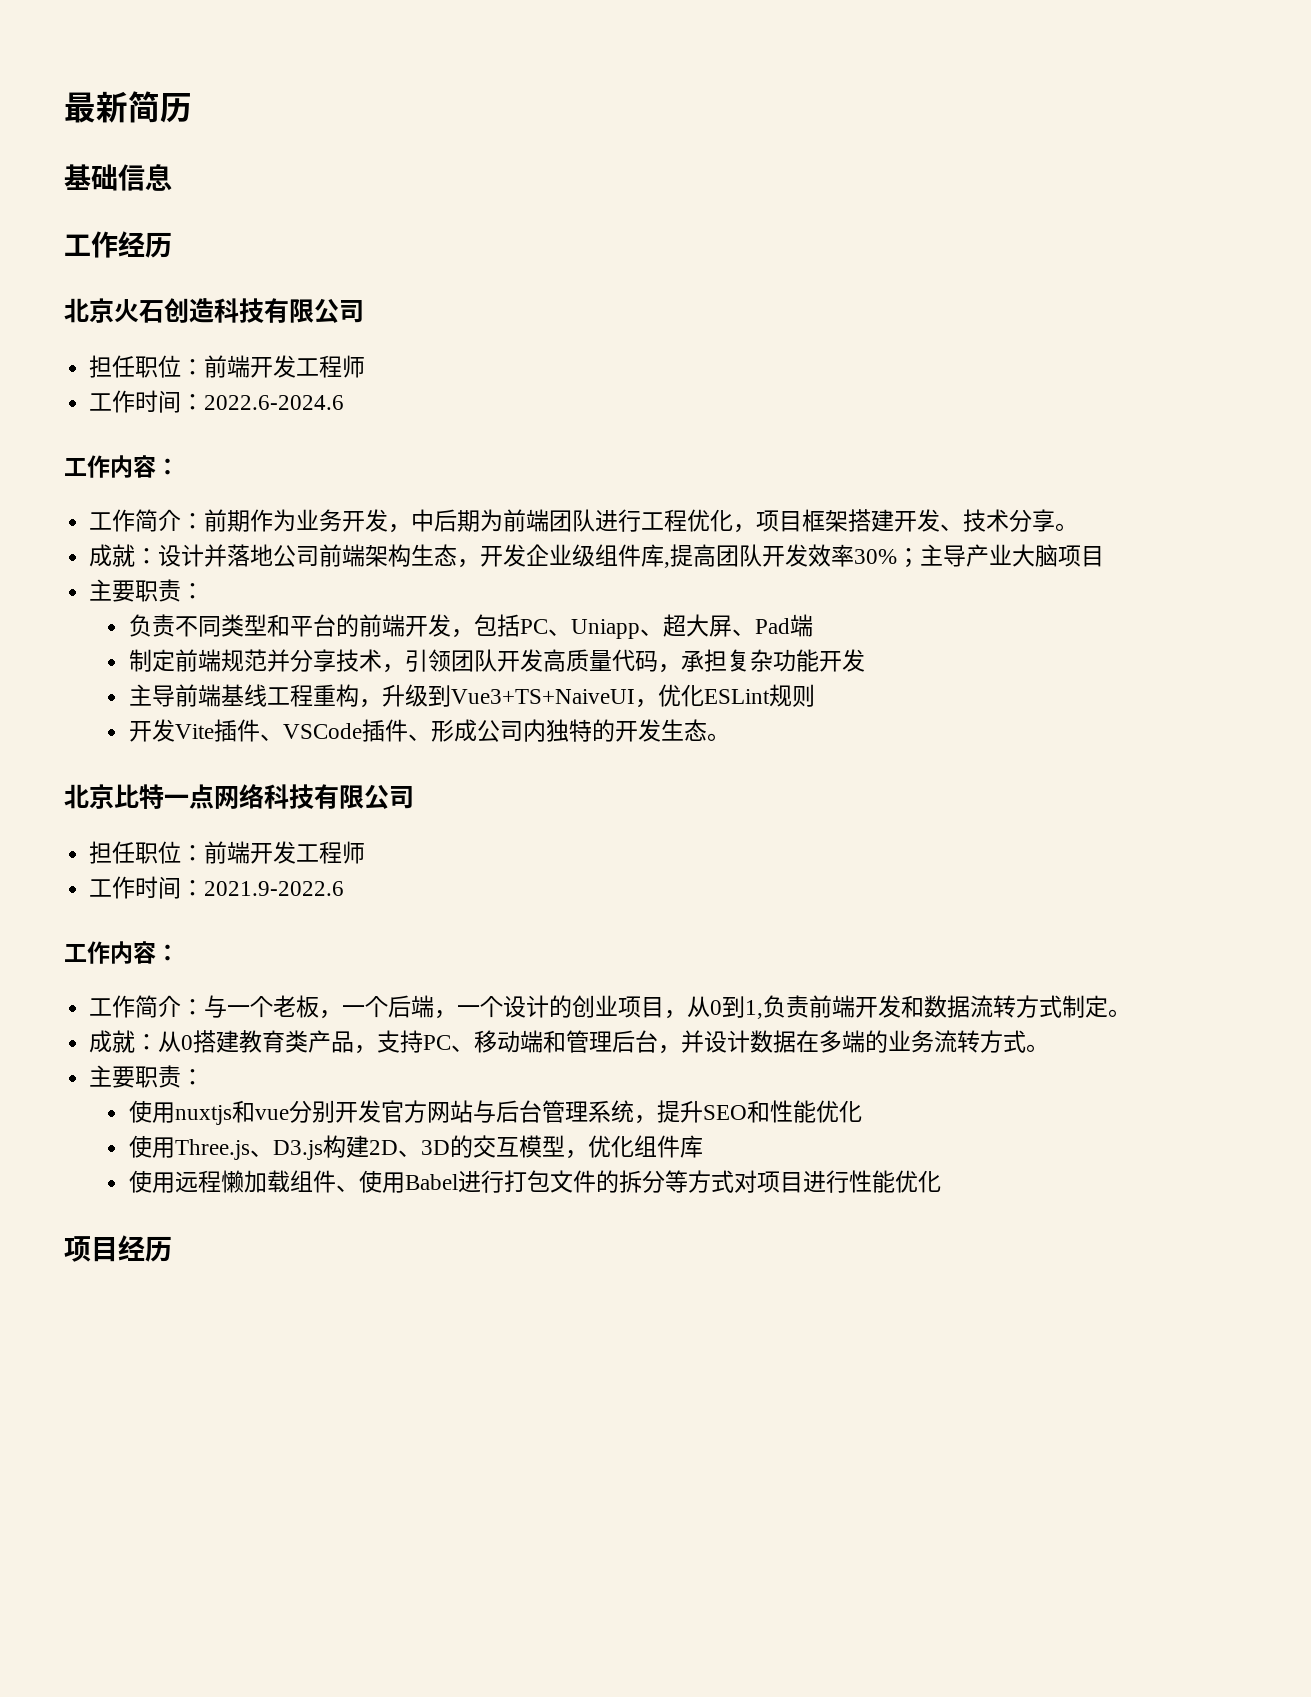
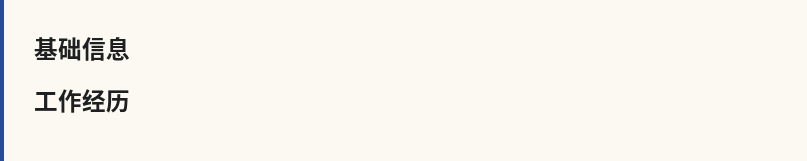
[64,91,192,123] 最新简历 // -> (34, 48) none
[64,298,364,323] [89,355,366,378] [89,390,345,413] [64,455,179,478] [89,509,1079,533] [89,544,1105,568] [89,579,205,602] [129,614,814,639] [129,649,866,673] [129,684,816,708] [129,719,731,742] [64,784,414,809] [89,841,366,864] [89,876,345,899] [64,941,179,964] [89,995,1132,1019] [89,1030,1050,1054] [89,1065,205,1088] [129,1100,863,1125] [129,1135,704,1160] [129,1170,942,1193] [64,1235,172,1262] // 北京火石创造科技有限公司 // 担任职位：前端开发工程师 // 工作时间：2022.6-2024.6 // 工作内容： // 工作简介：前期作为业务开发，中后期为前端团队进行工程优化，项目框架搭建开发、技术分享。 // 成就：设计并落地公司前端架构生态，开发企业级组件库,提高团队开发效率30%；主导产业大脑项目 // 主要职责： // 负责不同类型和平台的前端开发，包括PC、Uniapp、超大屏、Pad端 // 制定前端规范并分享技术，引领团队开发高质量代码，承担复杂功能开发 // 主导前端基线工程重构，升级到Vue3+TS+NaiveUI，优化ESLint规则 // 开发Vite插件、VSCode插件、形成公司内独特的开发生态。 // 北京比特一点网络科技有限公司 // 担任职位：前端开发工程师 // 工作时间：2021.9-2022.6 // 工作内容： // 工作简介：与一个老板，一个后端，一个设计的创业项目，从0到1,负责前端开发和数据流转方式制定。 // 成就：从0搭建教育类产品，支持PC、移动端和管理后台，并设计数据在多端的业务流转方式。 // 主要职责： // 使用nuxtjs和vue分别开发官方网站与后台管理系统，提升SEO和性能优化 // 使用Three.js、D3.js构建2D、3D的交互模型，优化组件库 // 使用远程懒加载组件、使用Babel进行打包文件的拆分等方式对项目进行性能优化 // 项目经历 -> (130, 101) none

